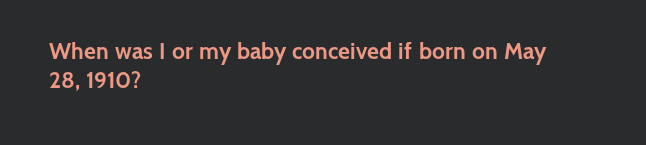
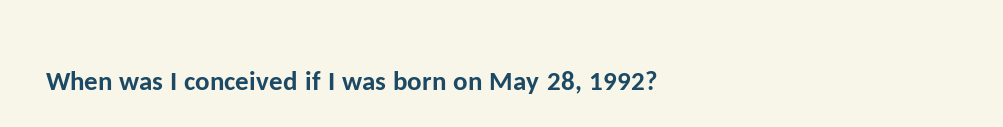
[171,42,413,65] or my baby conceived if -> [184,71,386,90] conceived if I was
[86,71,142,88] 1910? -> [588,71,658,90] 1992?

